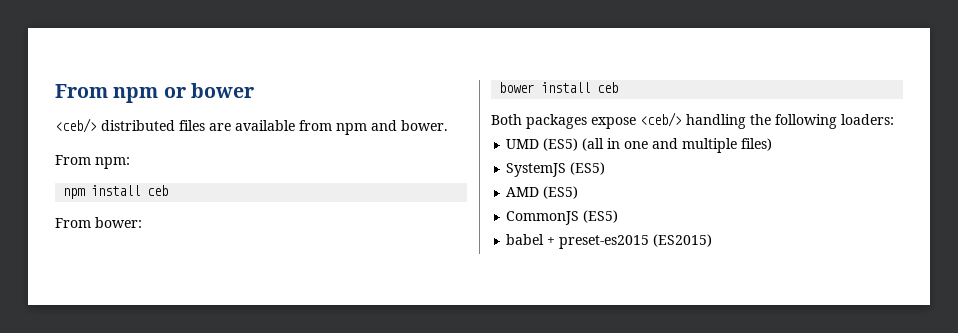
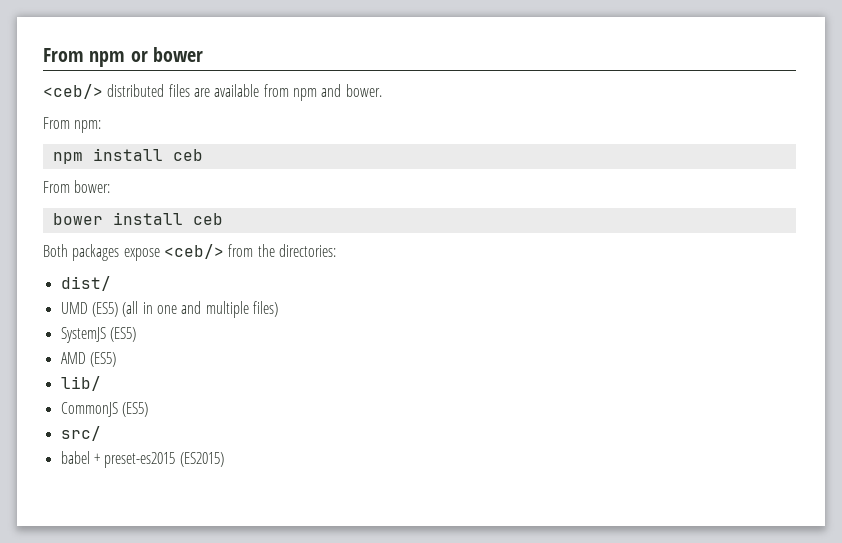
[686,114,894,129] handling the following loaders: -> [228,244,336,257] [60,276,111,291] from the directories: // dist/
(579, 192) none -> [60,376,101,391] // lib/
(619, 216) none -> [60,426,101,441] // src/

